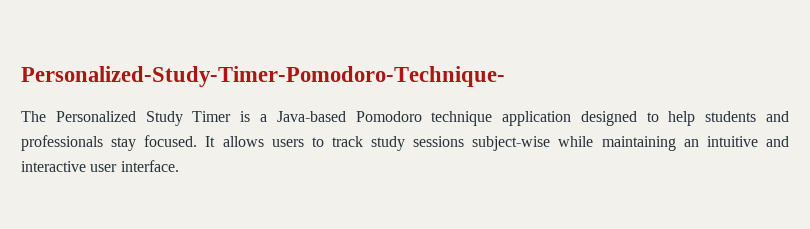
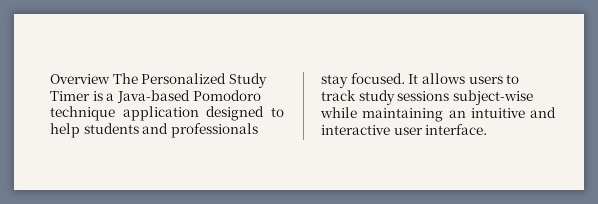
[21,66,505,87] Personalized-Study-Timer-Pomodoro-Technique- // -> [50,74,110,84] Overview

